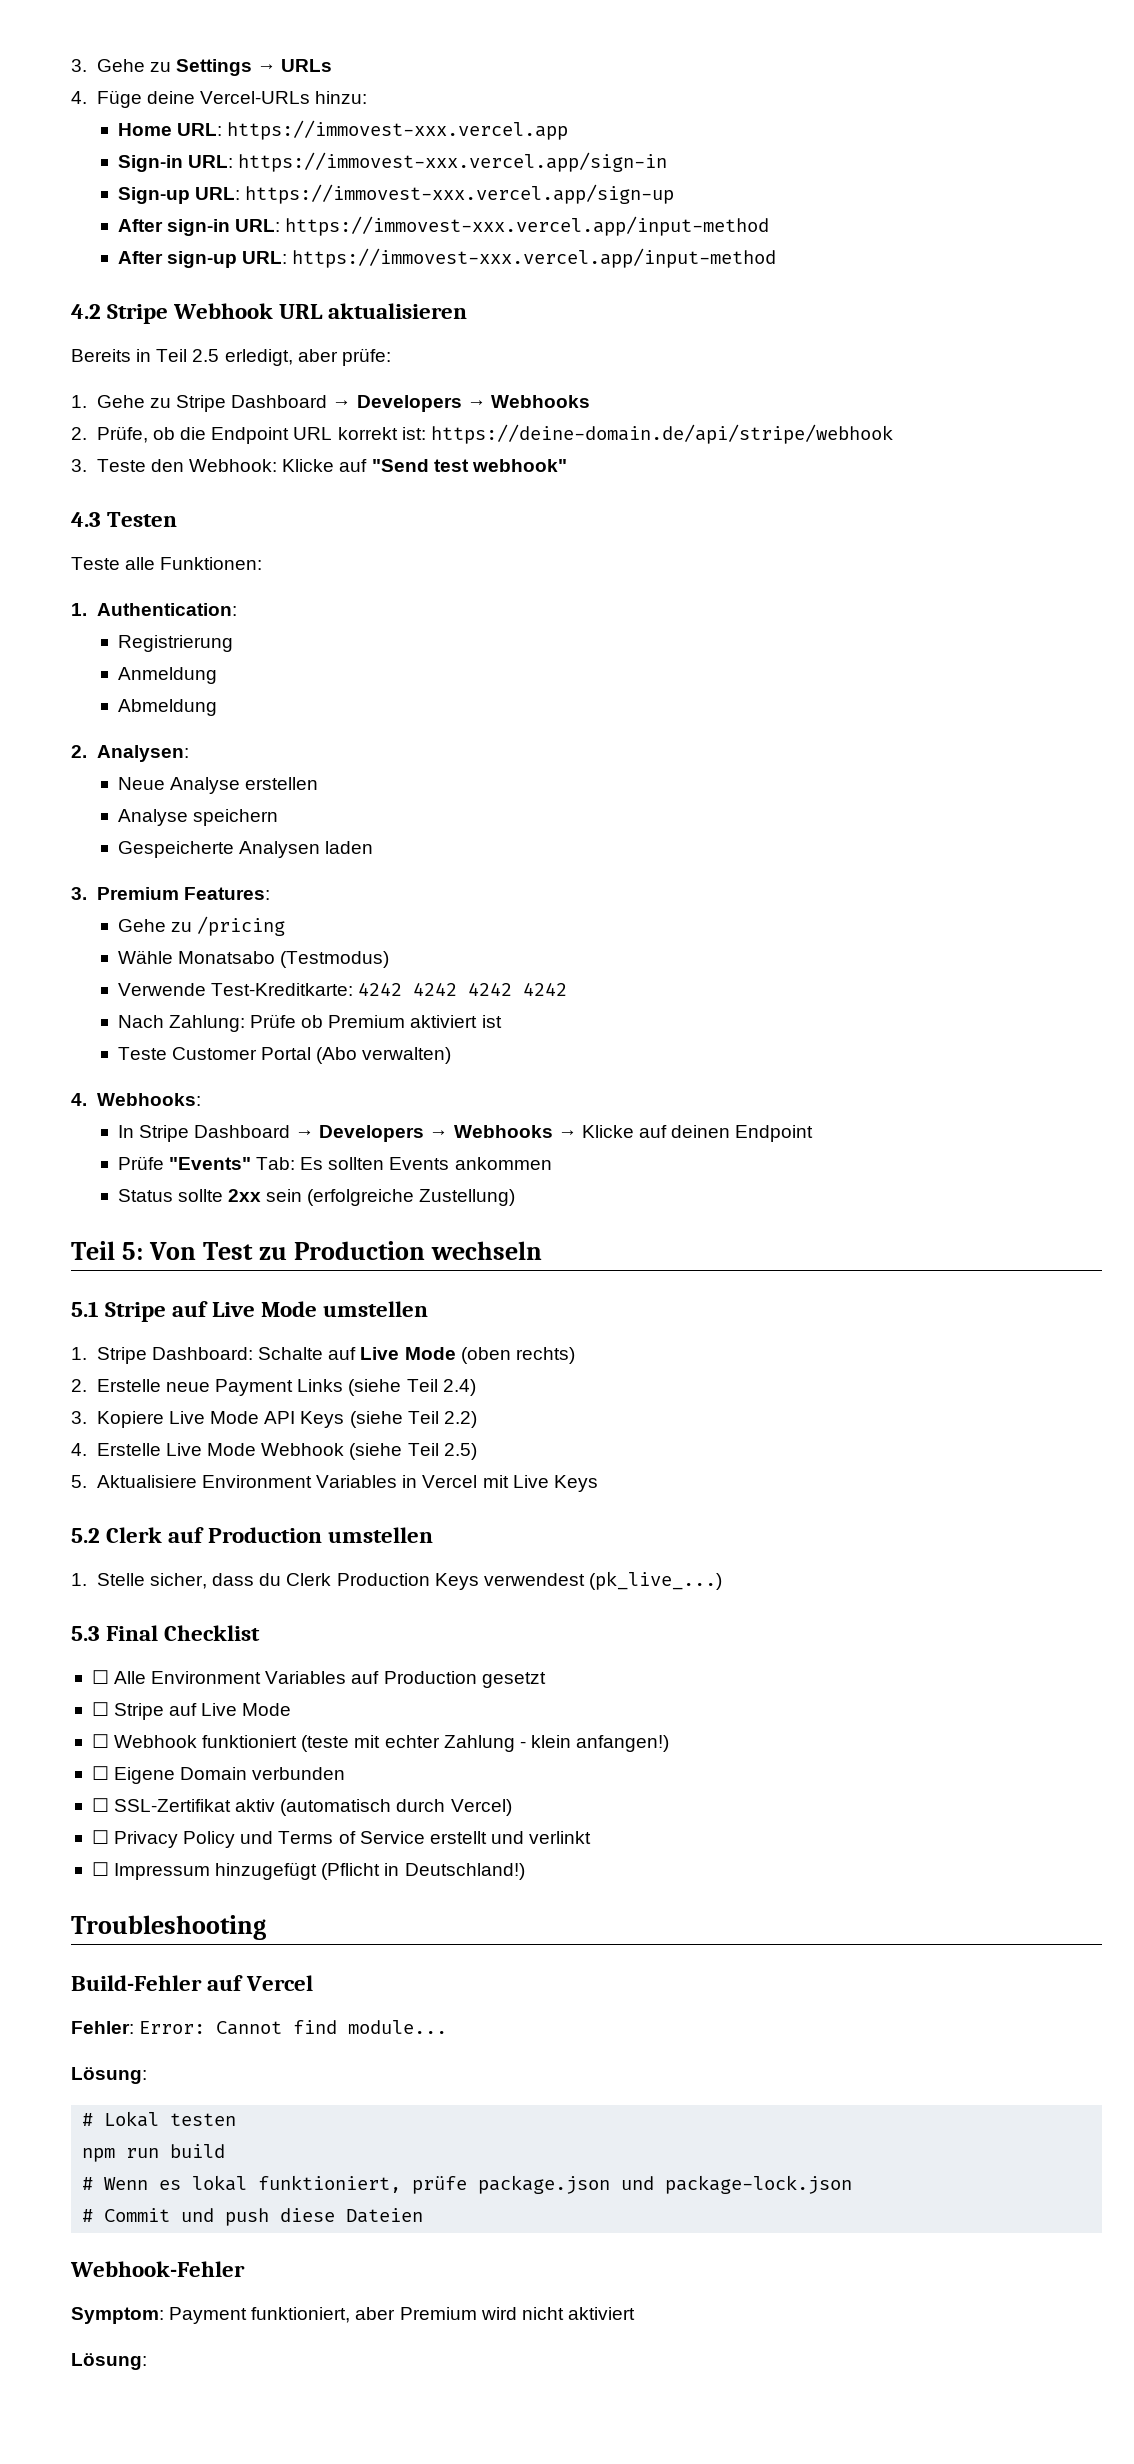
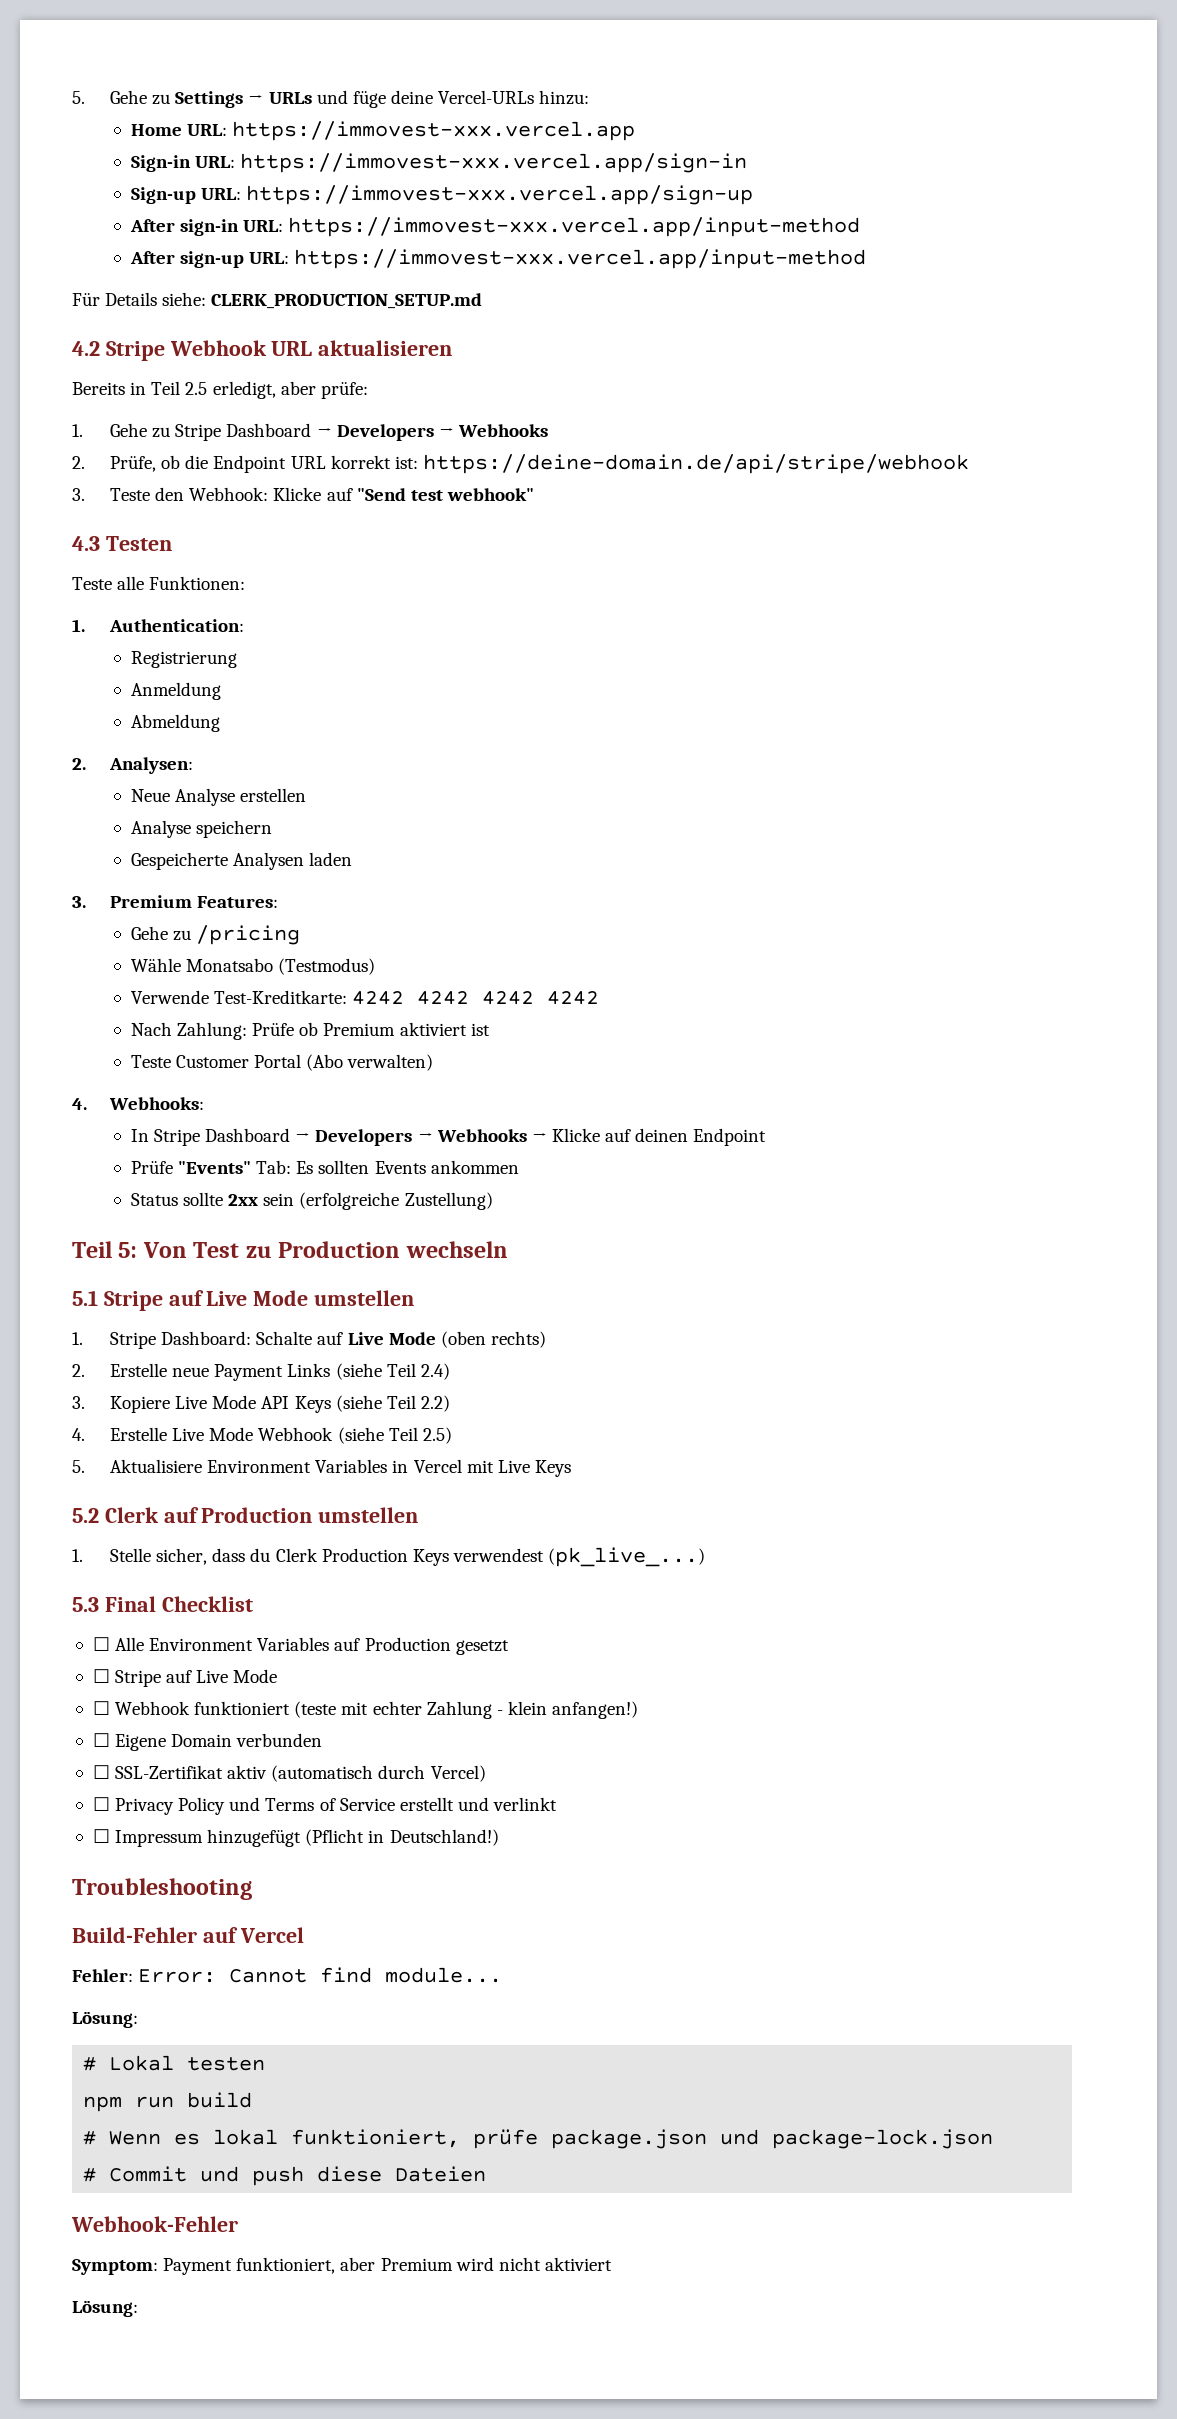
[71,59,87,72] 3. -> [72,91,85,104] 5.
[71,90,142,108] // 4. Füge -> [316,90,386,108] und füge
(777, 258) none -> [72,292,483,309] // Für Details siehe: CLERK_PRODUCTION_SETUP.md

